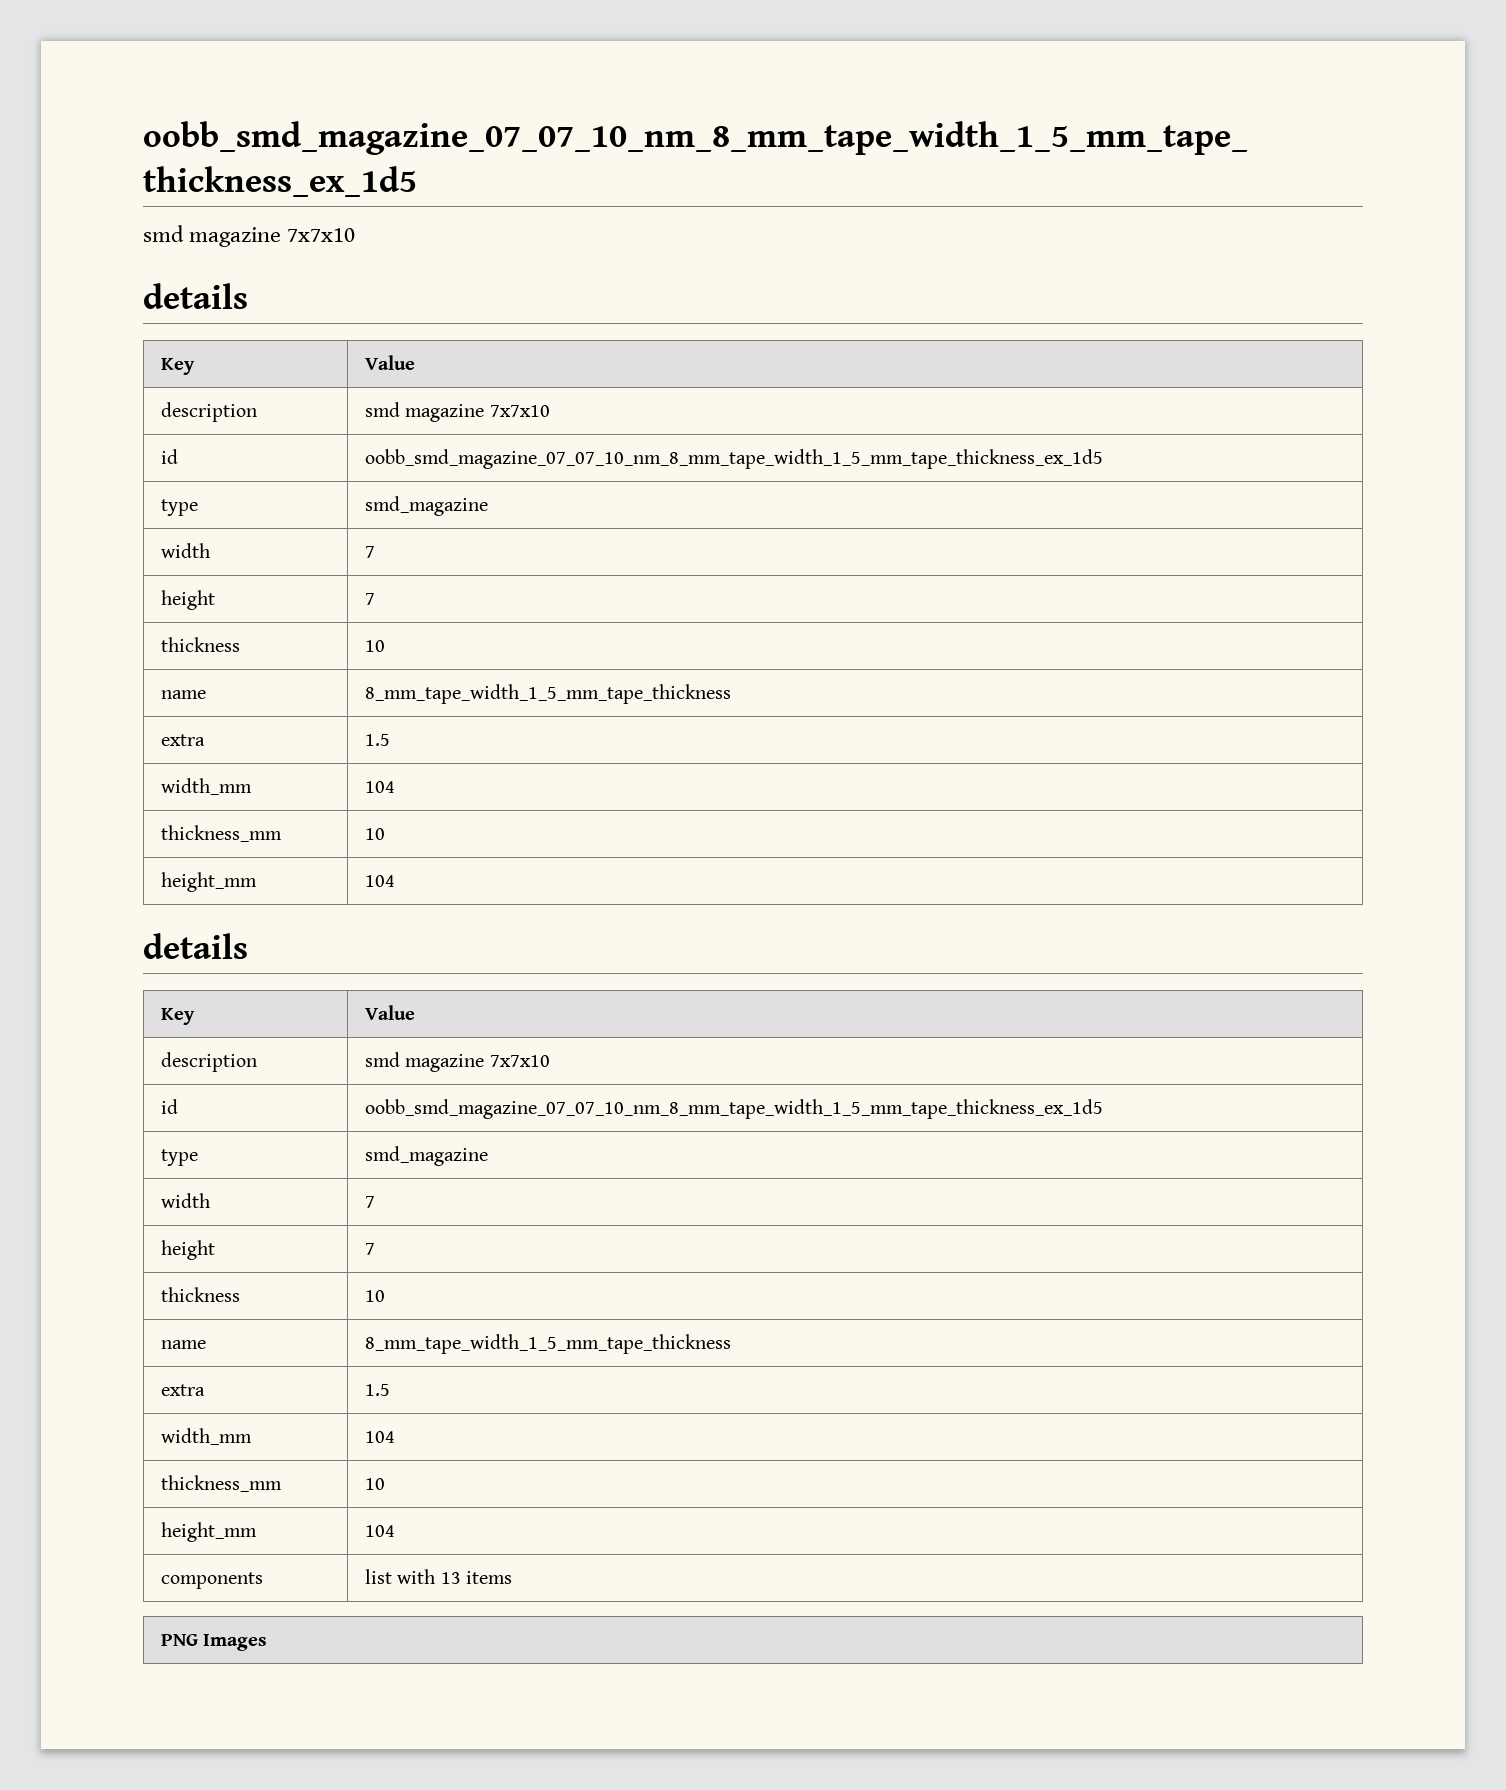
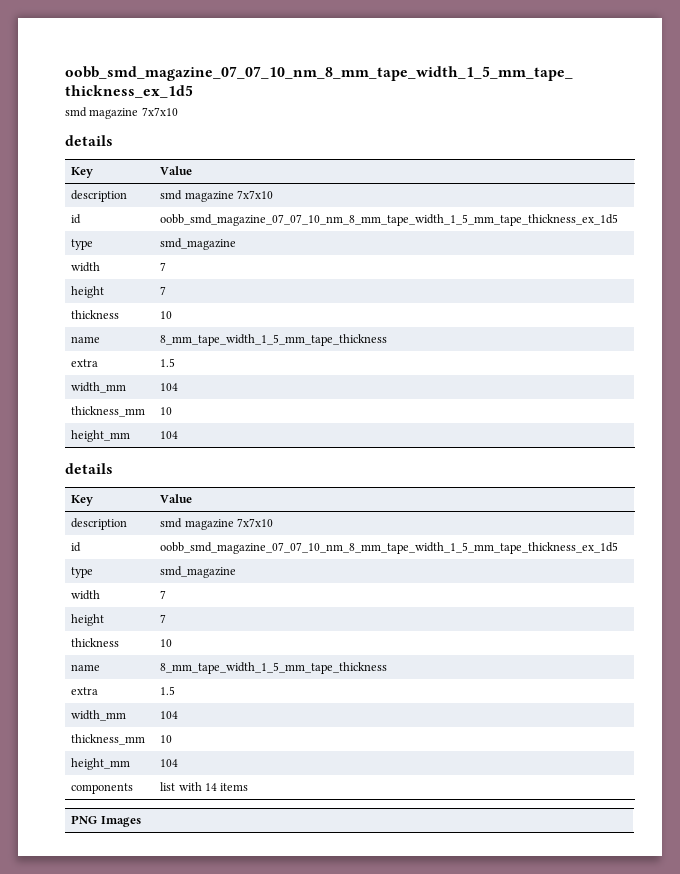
[440,1572,461,1584] 13 -> [205,783,218,791] 14

